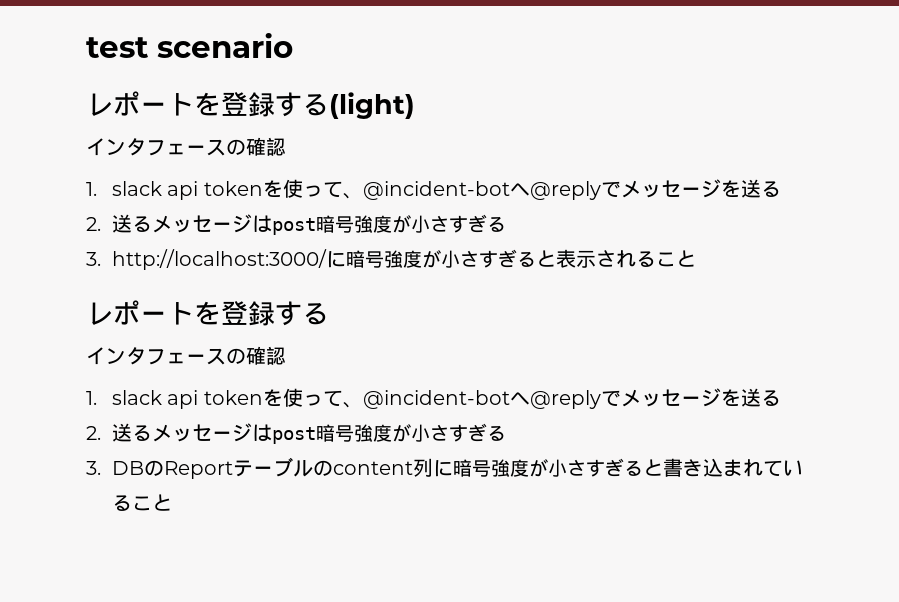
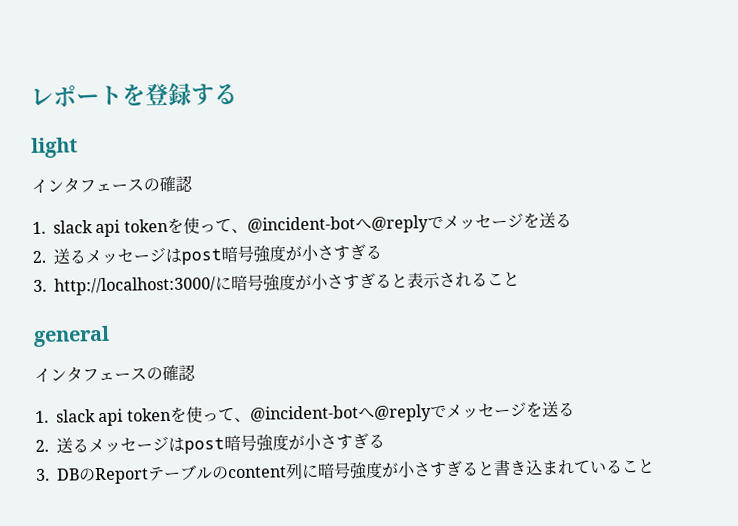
[86,33,293,58] [86,91,415,119] test scenario // レポートを登録する(light) -> [30,82,238,107] [31,137,78,158] レポートを登録する // light
[86,300,329,326] レポートを登録する -> [33,325,110,347] general

